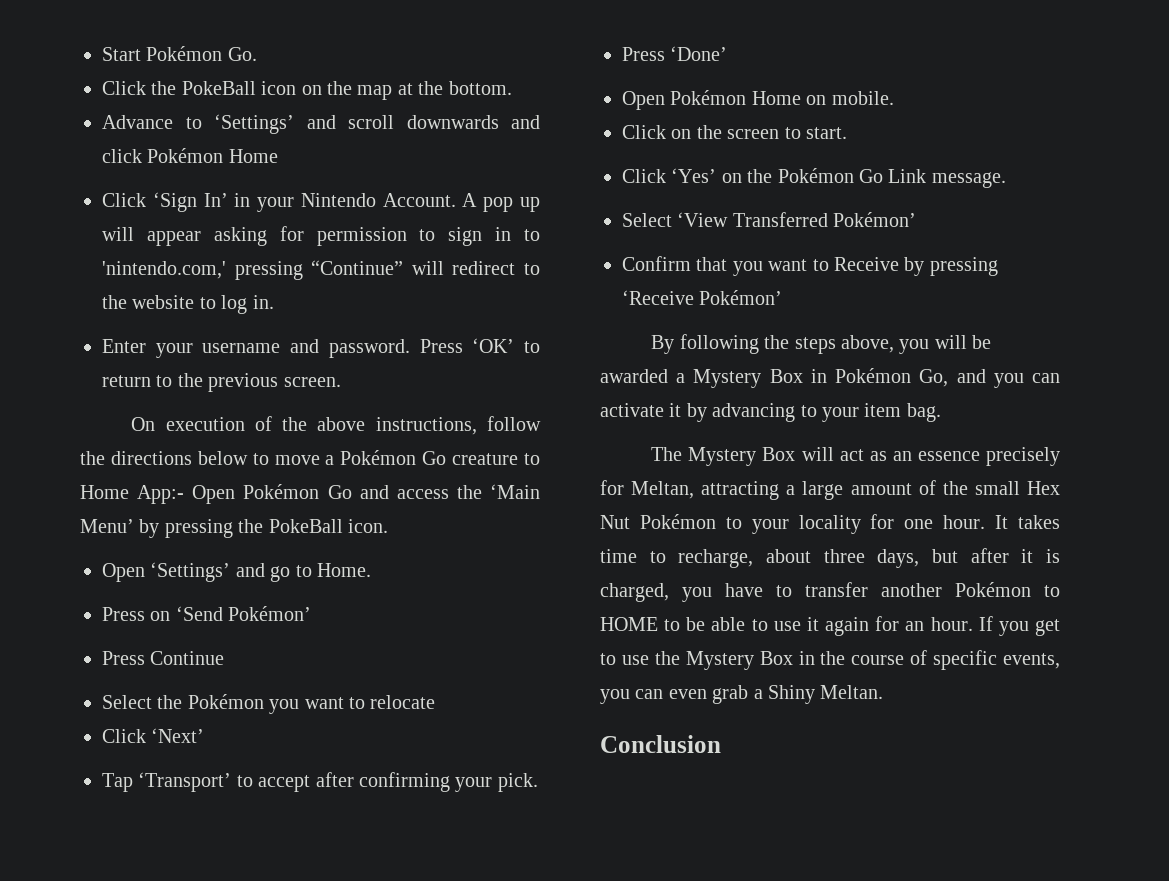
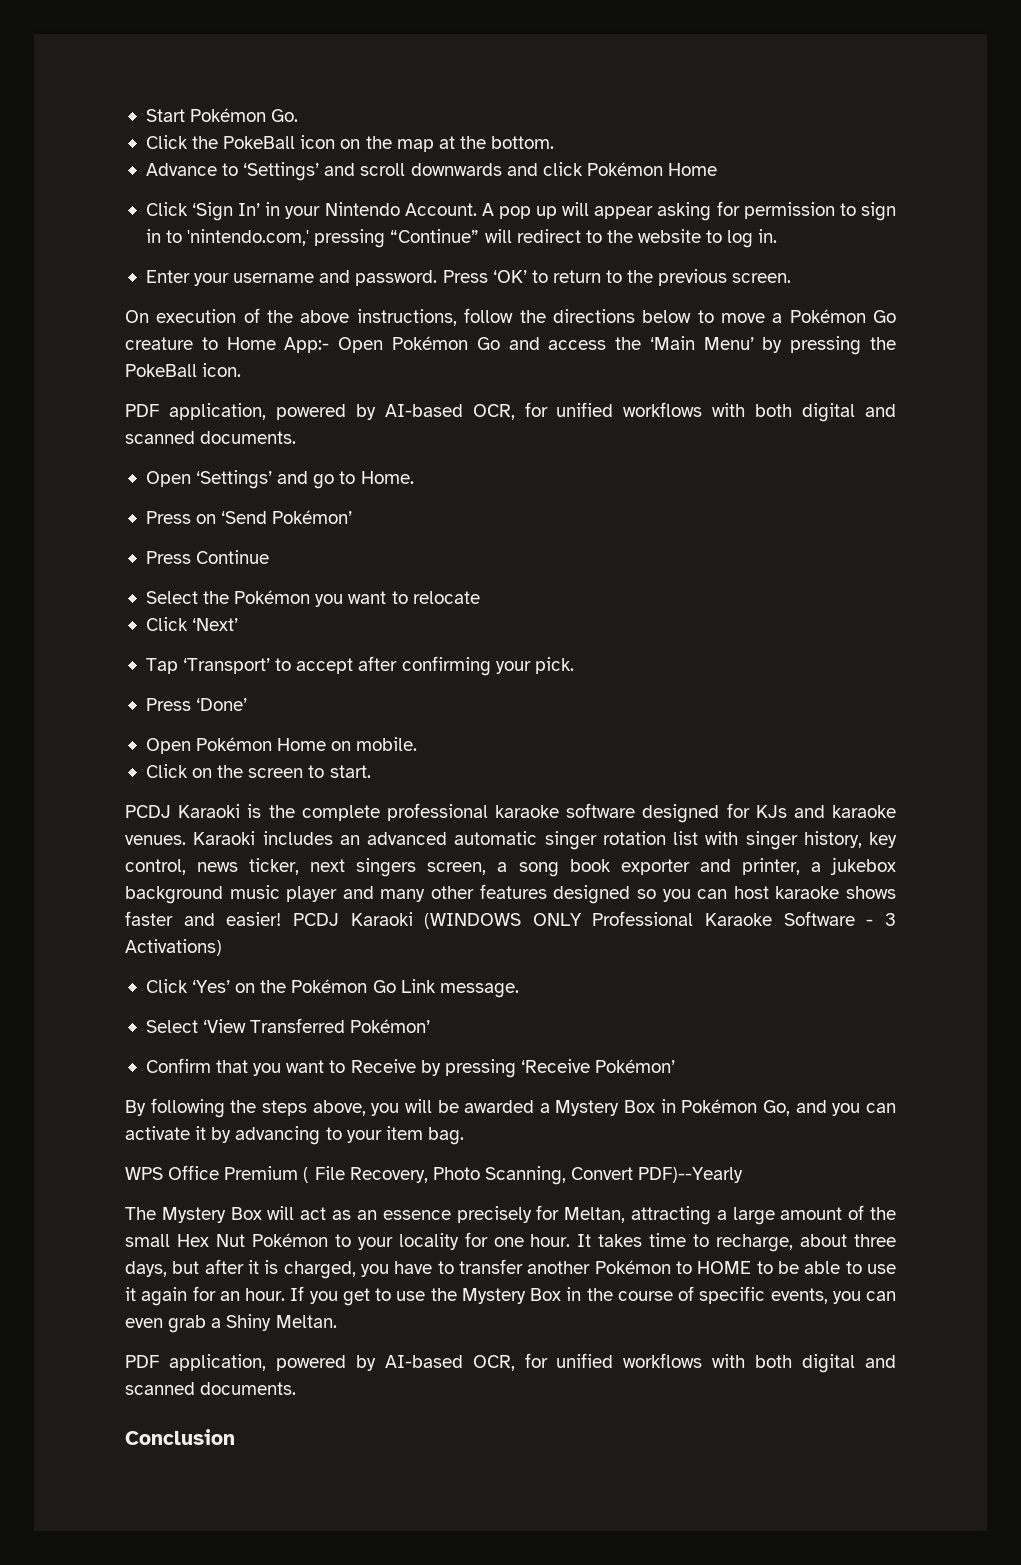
(388, 526) none -> [125,402,896,422] [125,431,297,444] // PDF application, powered by AI-based OCR, for unified workflows with both digital and scanned documents.
(847, 133) none -> [125,803,896,823] [125,831,897,850] [125,857,897,877] [125,884,896,904] [125,911,896,929] [125,939,222,956] // PCDJ Karaoki is the complete professional karaoke software designed for KJs and karaoke venues. Karaoki includes an advanced automatic singer rotation list with singer history, key control, news ticker, next singers screen, a song book exporter and printer, a jukebox background music player and many other features designed so you can host karaoke shows faster and easier! PCDJ Karaoki (WINDOWS ONLY Professional Karaoke Software - 3 Activations)
(941, 412) none -> [125,1165,744,1185] // WPS Office Premium ( File Recovery, Photo Scanning, Convert PDF)--Yearly
(884, 692) none -> [125,1353,896,1373] [125,1382,297,1395] // PDF application, powered by AI-based OCR, for unified workflows with both digital and scanned documents.

